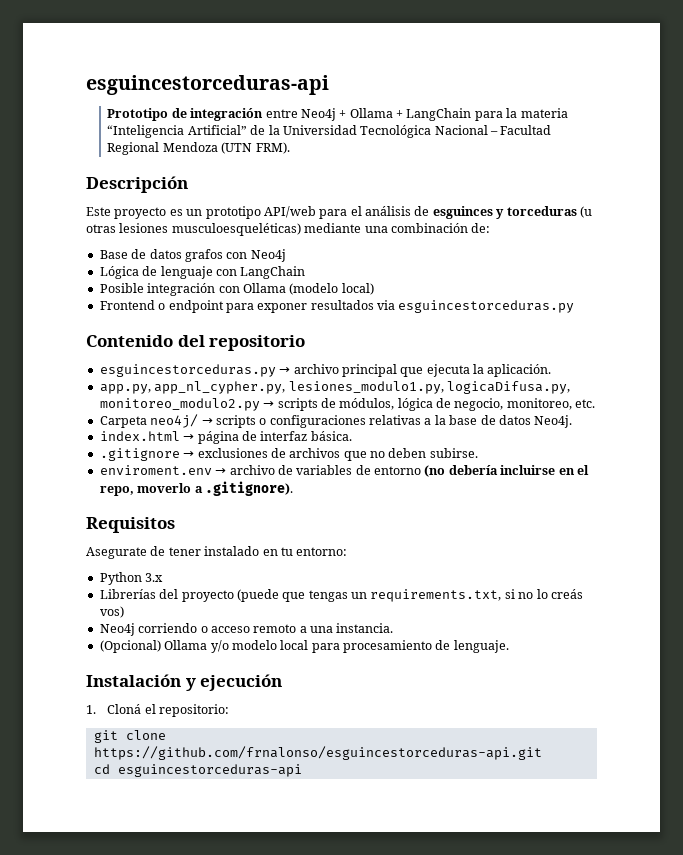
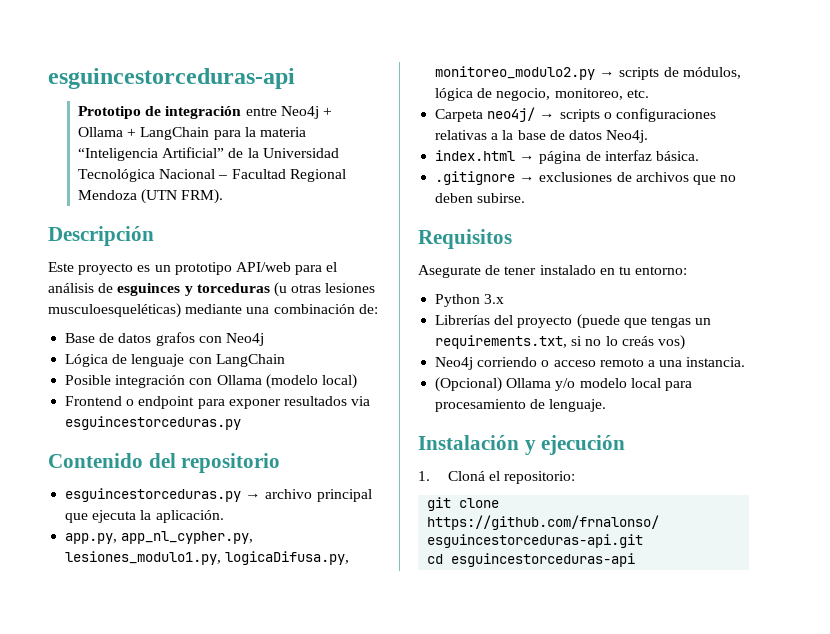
[99,465,589,477] [99,481,293,496] // enviroment.env → archivo de variables de entorno (no debería incluirse en el repo, moverlo a .gitignore). -> (526, 198) none

